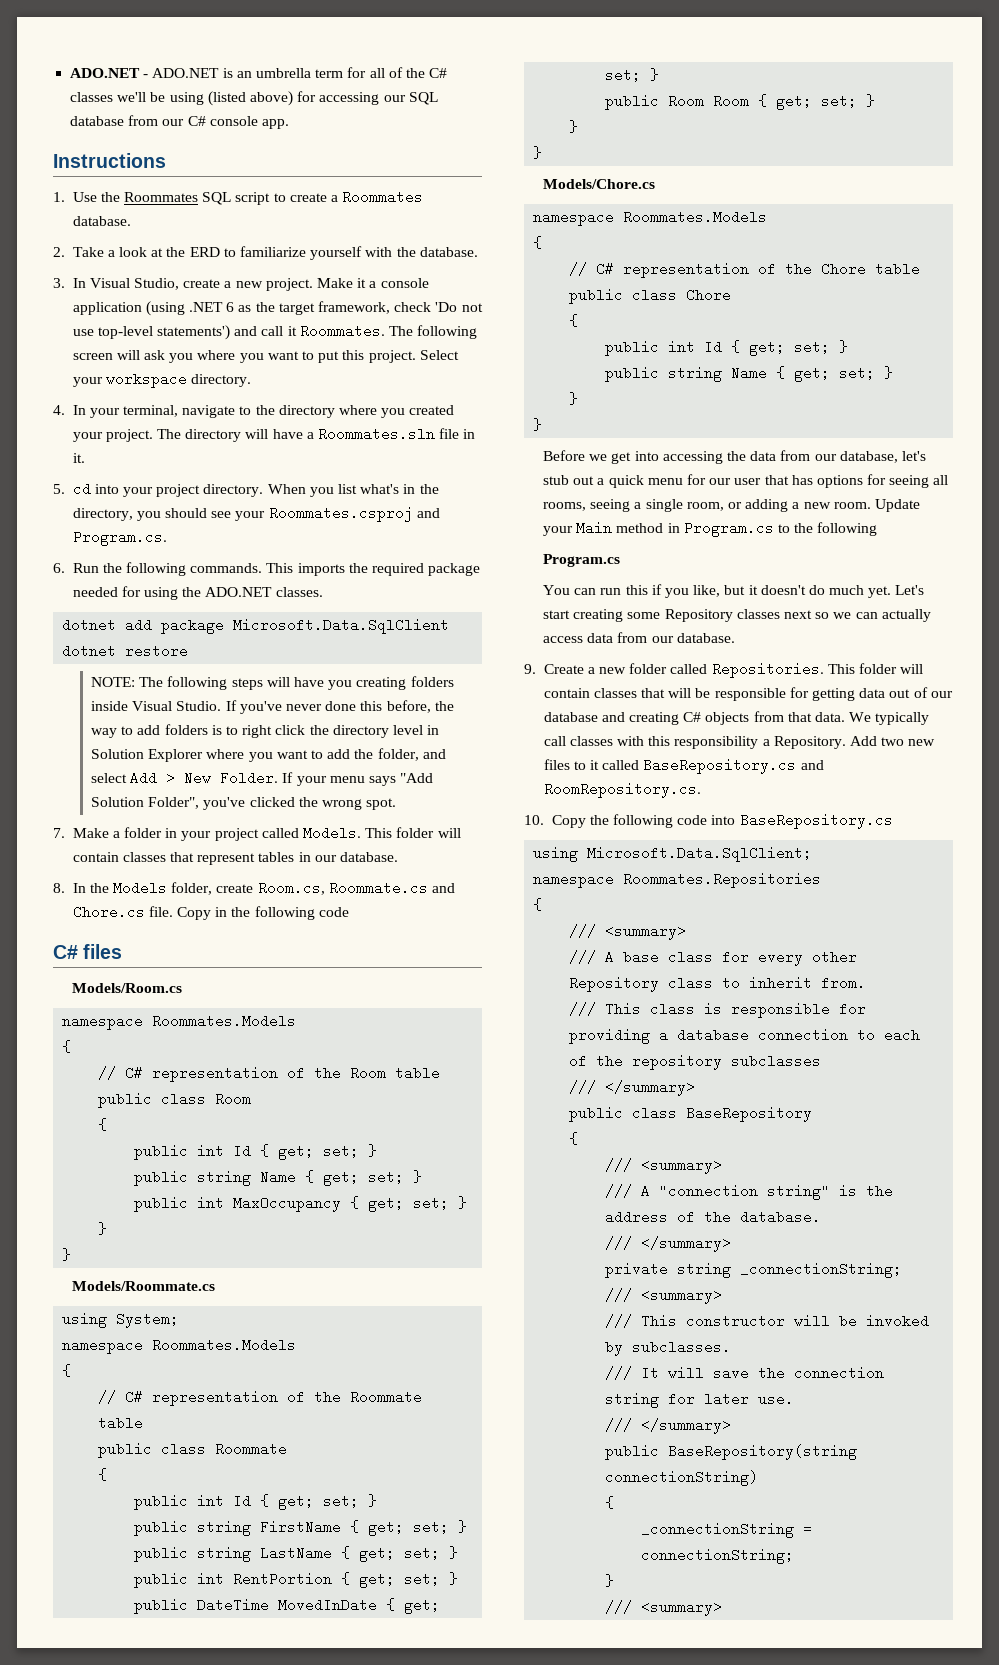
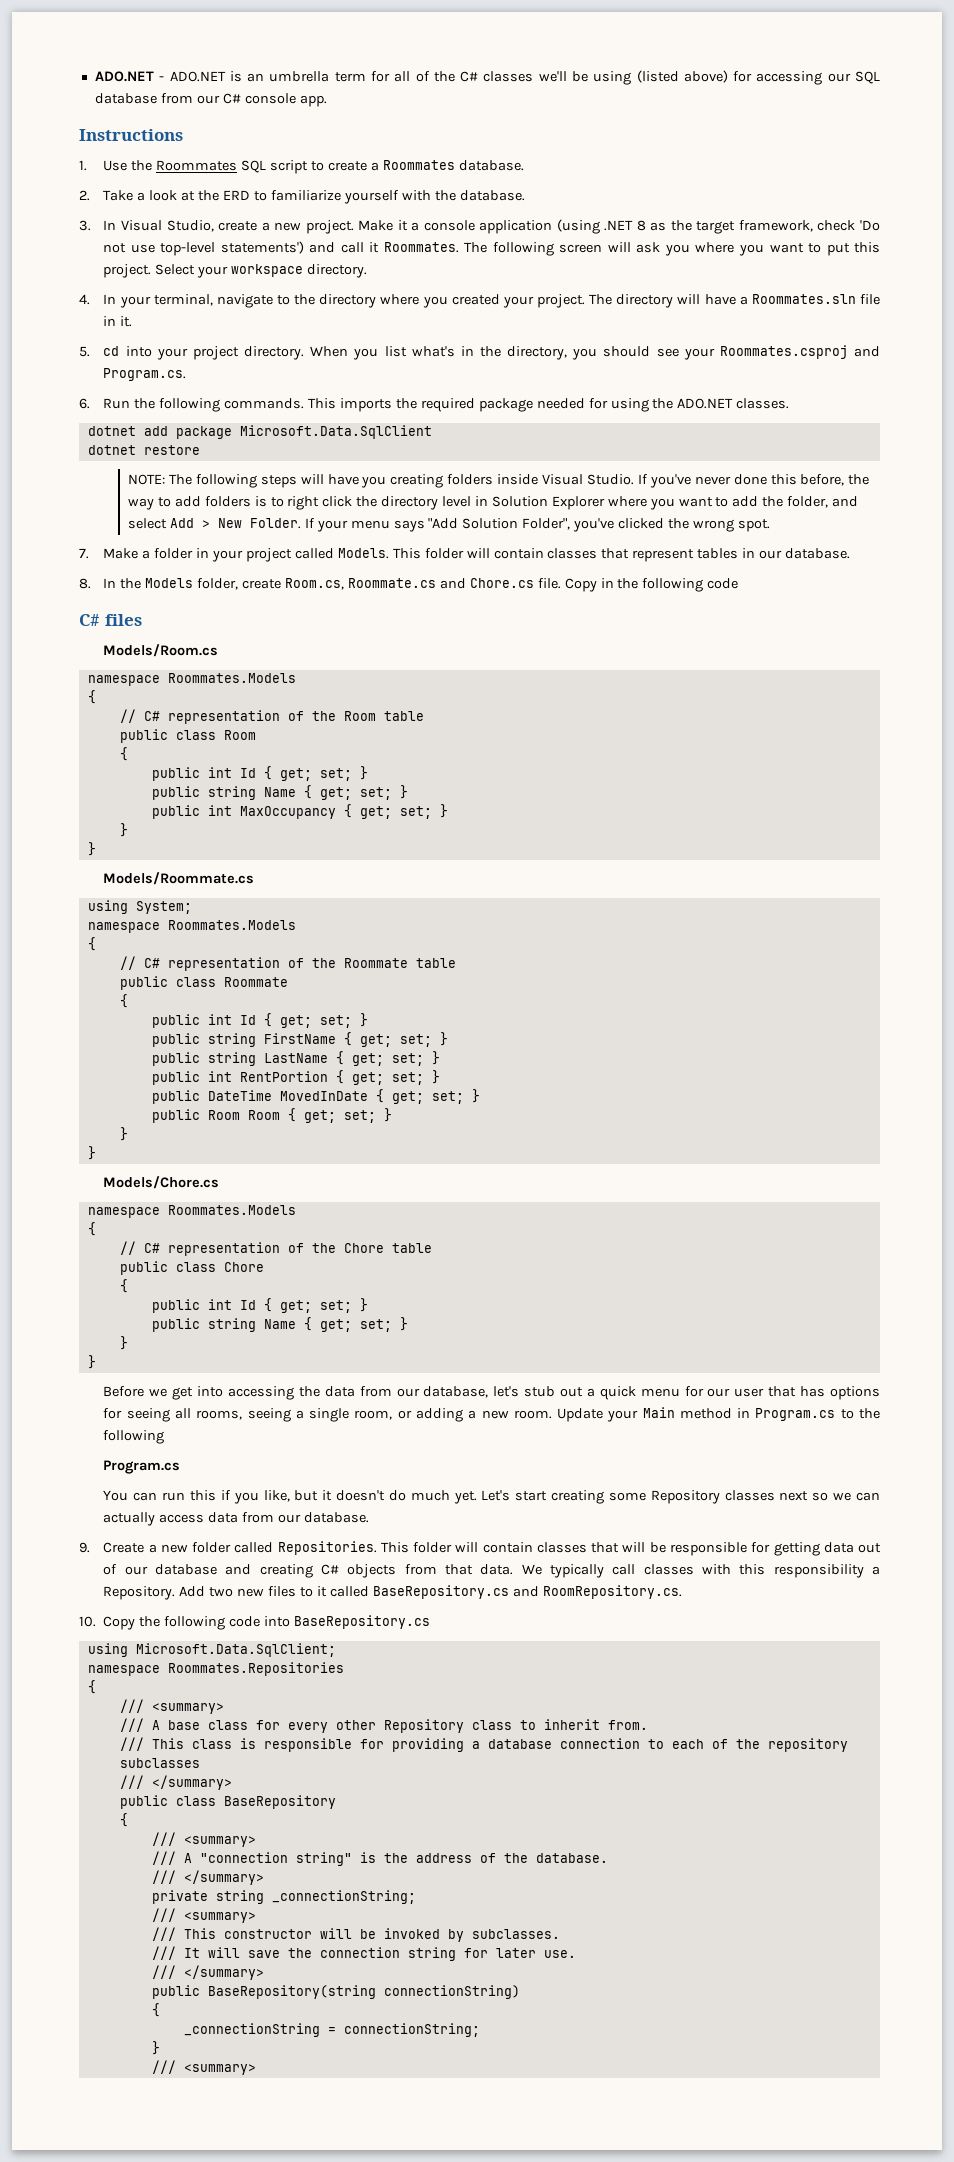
[226,302,235,312] 6 -> [636,220,646,231] 8

